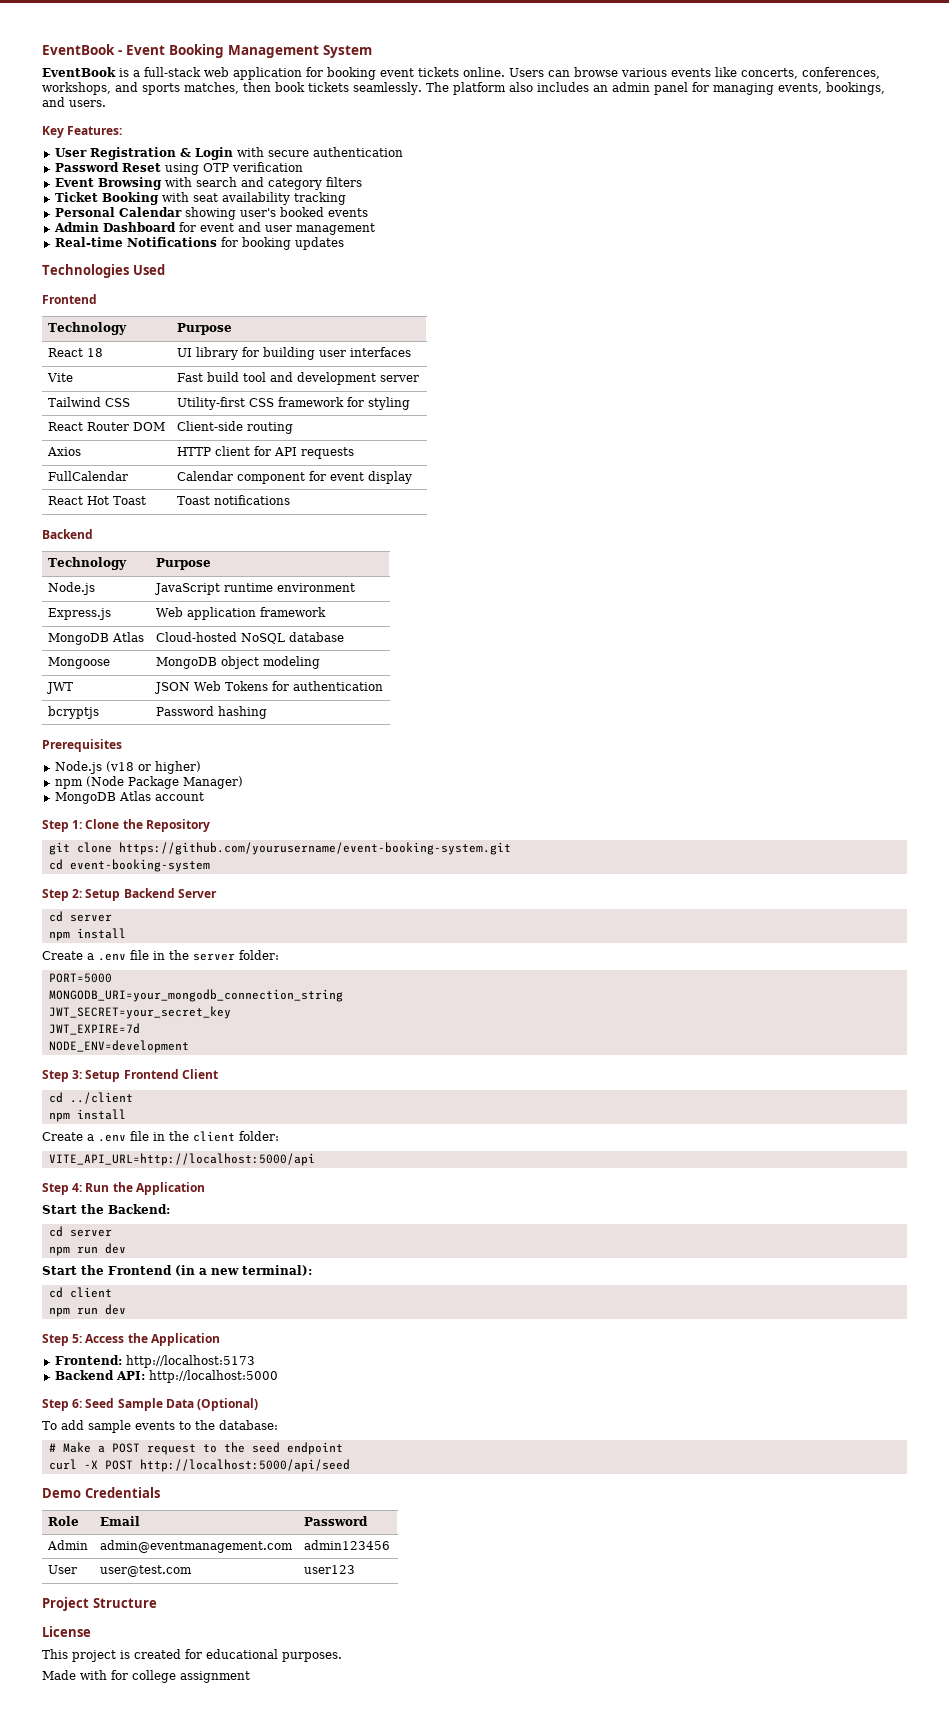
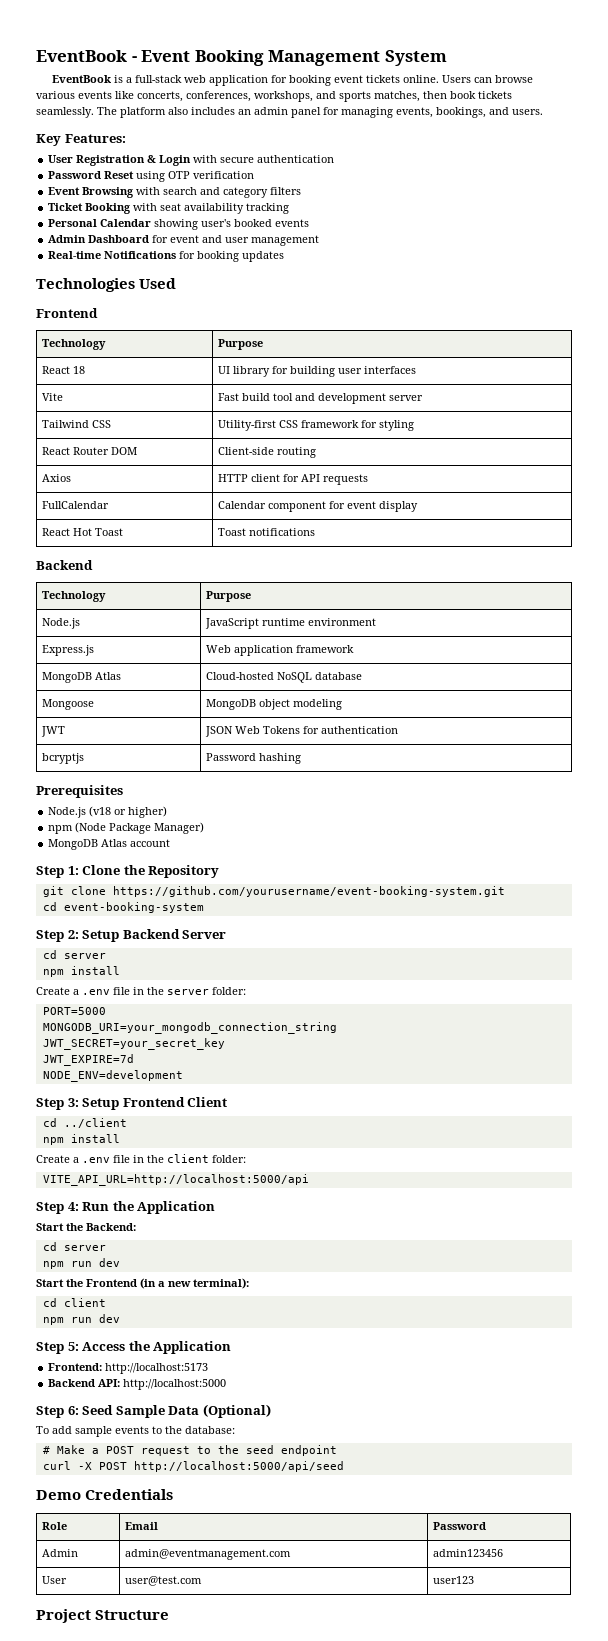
[42,1626,91,1637] [42,1649,342,1662] [42,1670,250,1683] // License // This project is created for educational purposes. // Made with for college assignment -> (170, 1615) none

